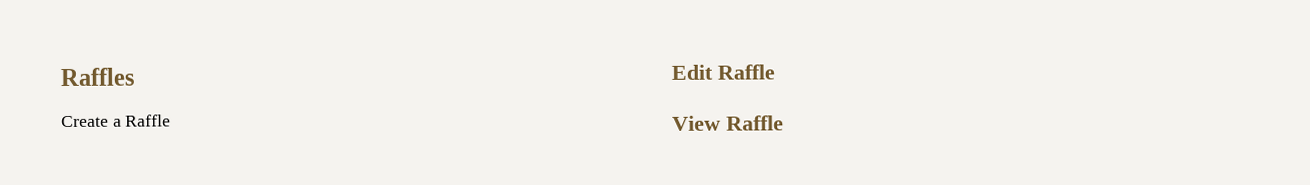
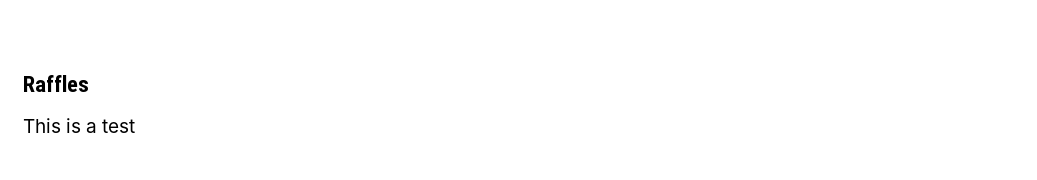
[61,114,172,128] [671,64,775,80] [672,115,784,131] Create a Raffle // Edit Raffle // View Raffle -> [23,118,136,133] This is a test

